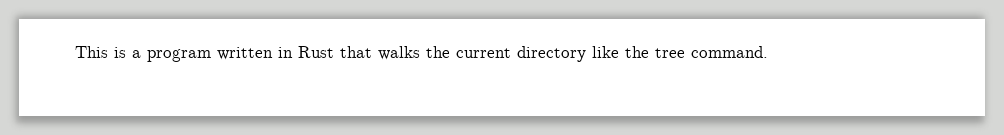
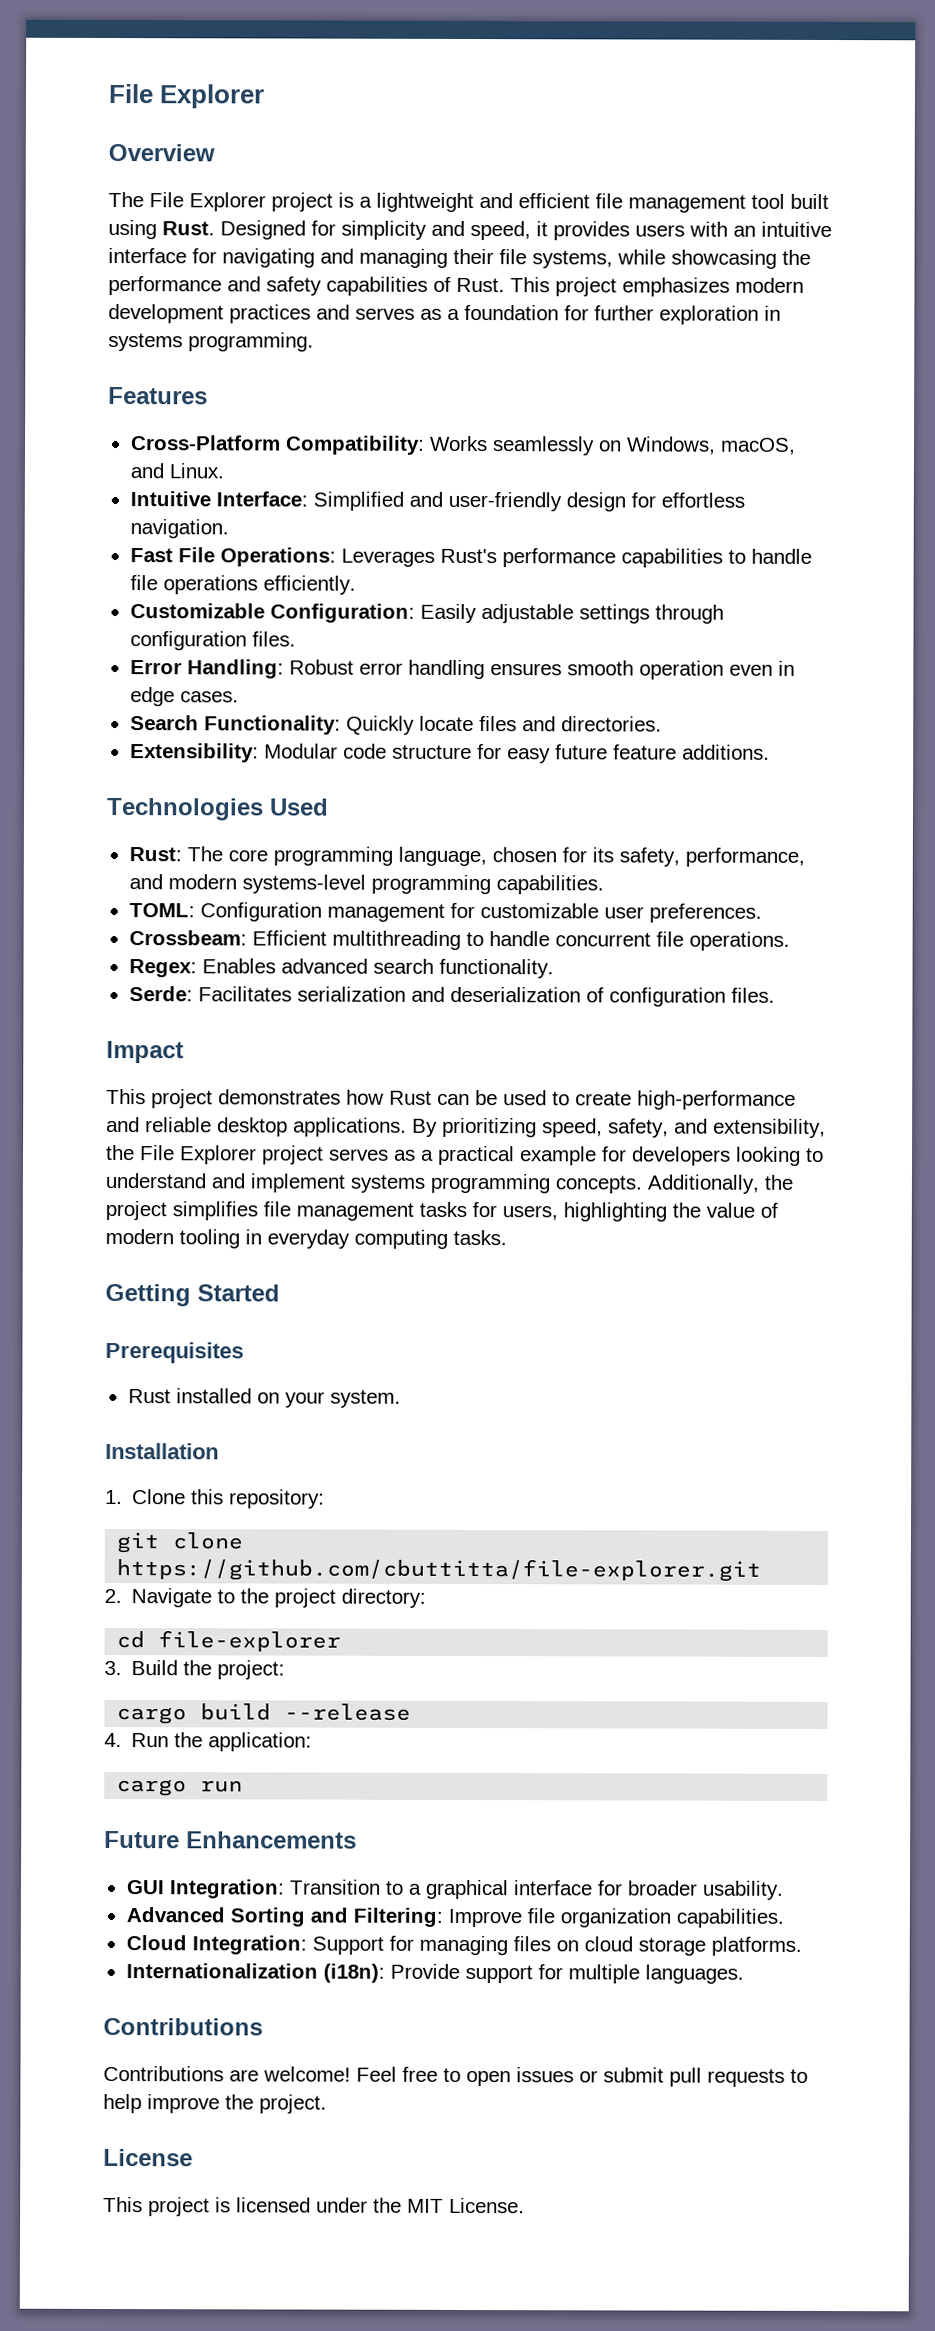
[75,46,768,62] This is a program written in Rust that walks the current directory like the tree command. -> [108,83,266,109] [108,143,215,162] [108,191,829,213] [108,219,832,241] [108,247,811,269] [108,275,804,297] [108,303,781,325] [108,332,314,352] [108,386,208,405] [129,435,796,456] [129,463,224,479] [129,491,745,512] [129,519,229,539] [129,547,812,568] [129,575,356,595] [129,603,724,624] [129,631,296,651] [129,659,795,680] [129,687,239,707] [129,715,662,735] [129,743,770,764] [106,797,329,821] [128,846,805,867] [128,874,604,895] [128,902,762,923] [128,930,790,951] [128,958,554,979] [128,986,775,1007] [106,1040,184,1064] [106,1088,796,1110] [106,1116,826,1138] [106,1144,824,1166] [105,1172,793,1194] [105,1200,778,1222] [105,1228,507,1249] [105,1283,280,1307] [105,1341,244,1364] [127,1388,401,1408] [105,1442,219,1460] [105,1489,326,1509] [116,1532,244,1554] [116,1558,762,1582] [104,1588,427,1608] [116,1630,342,1652] [104,1660,286,1680] [116,1703,412,1725] [104,1732,313,1752] [116,1779,244,1797] [104,1830,357,1849] [125,1879,784,1900] [125,1907,784,1928] [125,1935,802,1956] [125,1963,744,1984] [103,2017,263,2036] [103,2065,808,2087] [103,2093,327,2114] [103,2148,193,2167] [103,2196,525,2217] File Explorer // Overview // The File Explorer project is a lightweight and efficient file management tool built using Rust. Designed for simplicity and speed, it provides users with an intuitive interface for navigating and managing their file systems, while showcasing the performance and safety capabilities of Rust. This project emphasizes modern development practices and serves as a foundation for further exploration in systems programming. // Features // Cross-Platform Compatibility: Works seamlessly on Windows, macOS, and Linux. // Intuitive Interface: Simplified and user-friendly design for effortless navigation. // Fast File Operations: Leverages Rust's performance capabilities to handle file operations efficiently. // Customizable Configuration: Easily adjustable settings through configuration files. // Error Handling: Robust error handling ensures smooth operation even in edge cases. // Search Functionality: Quickly locate files and directories. // Extensibility: Modular code structure for easy future feature additions. // Technologies Used // Rust: The core programming language, chosen for its safety, performance, and modern systems-level programming capabilities. // TOML: Configuration management for customizable user preferences. // Crossbeam: Efficient multithreading to handle concurrent file operations. // Regex: Enables advanced search functionality. // Serde: Facilitates serialization and deserialization of configuration files. // Impact // This project demonstrates how Rust can be used to create high-performance and reliable desktop applications. By prioritizing speed, safety, and extensibility, the File Explorer project serves as a practical example for developers looking to understand and implement systems programming concepts. Additionally, the project simplifies file management tasks for users, highlighting the value of modern tooling in everyday computing tasks. // Getting Started // Prerequisites // Rust installed on your system. // Installation // 1. Clone this repository: // git clone https://github.com/cbuttitta/file-explorer.git // 2. Navigate to the project directory: // cd file-explorer // 3. Build the project: // cargo build --release // 4. Run the application: // cargo run // Future Enhancements // GUI Integration: Transition to a graphical interface for broader usability. // Advanced Sorting and Filtering: Improve file organization capabilities. // Cloud Integration: Support for managing files on cloud storage platforms. // Internationalization (i18n): Provide support for multiple languages. // Contributions // Contributions are welcome! Feel free to open issues or submit pull requests to help improve the project. // License // This project is licensed under the MIT License.

